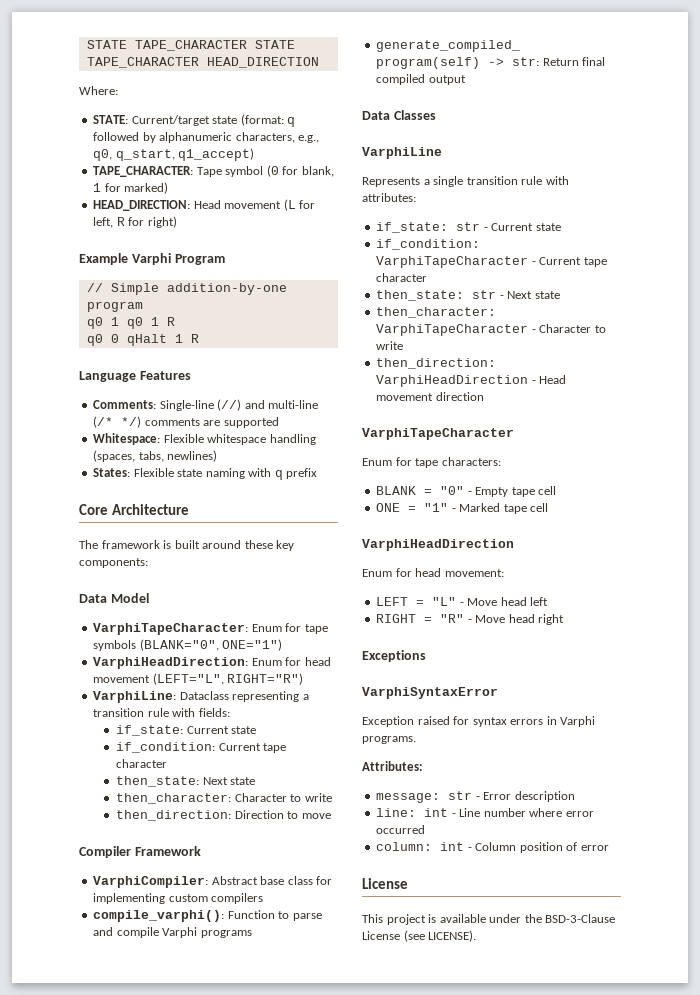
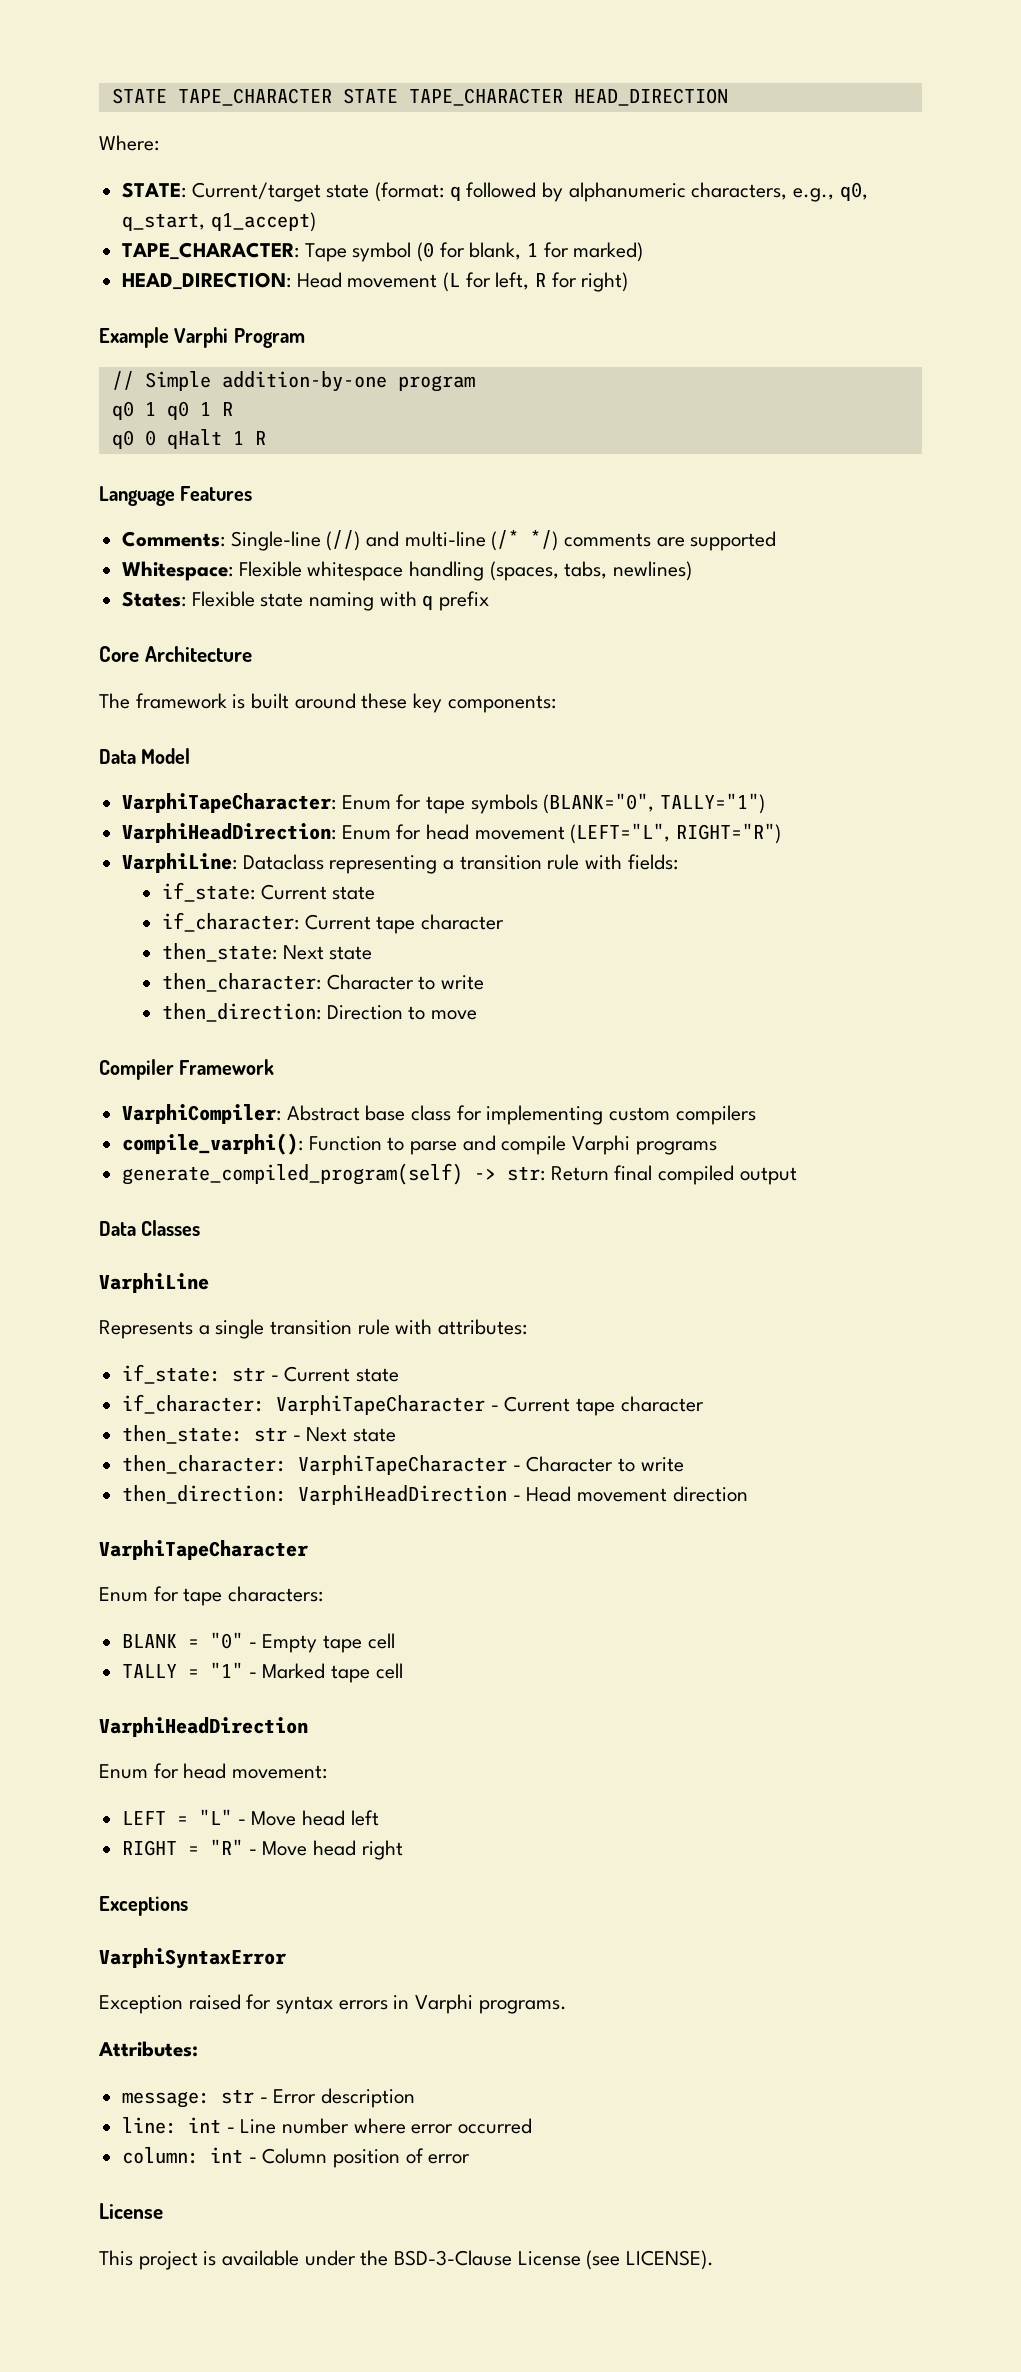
[222,639,283,651] ONE="1") -> [660,793,766,814] TALLY="1")
[116,742,216,753] if_condition: -> [162,912,300,932] if_character:
[376,239,481,250] if_condition: -> [122,1394,266,1414] if_character:
[376,503,401,512] ONE -> [122,1664,178,1678] TALLY

